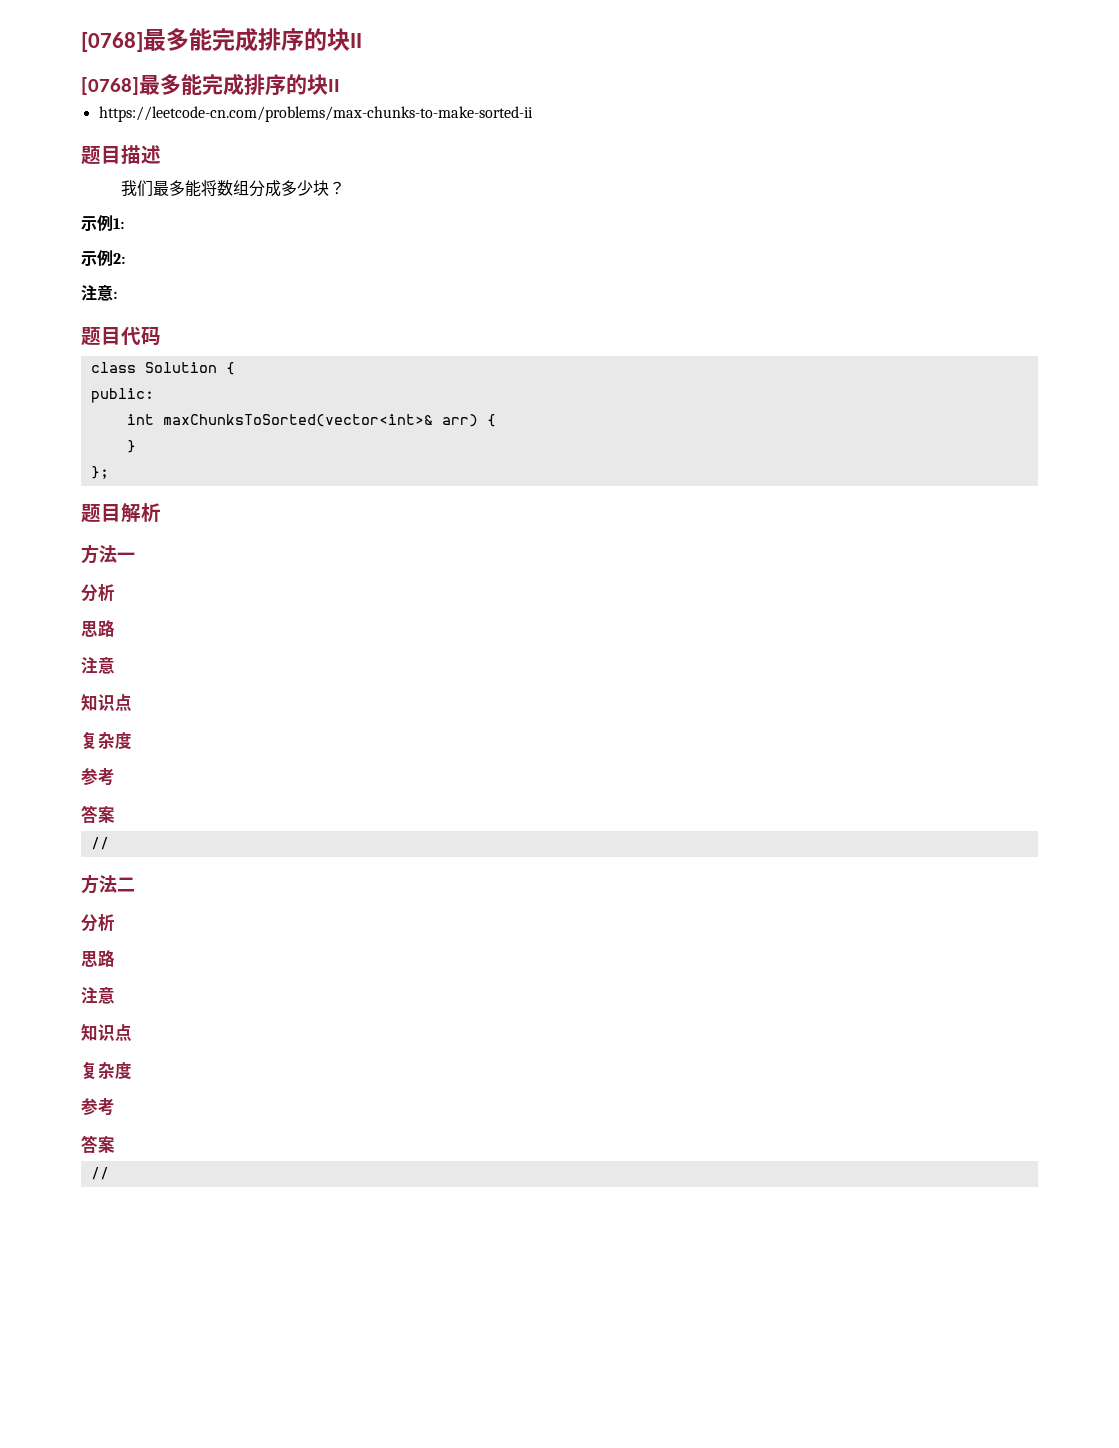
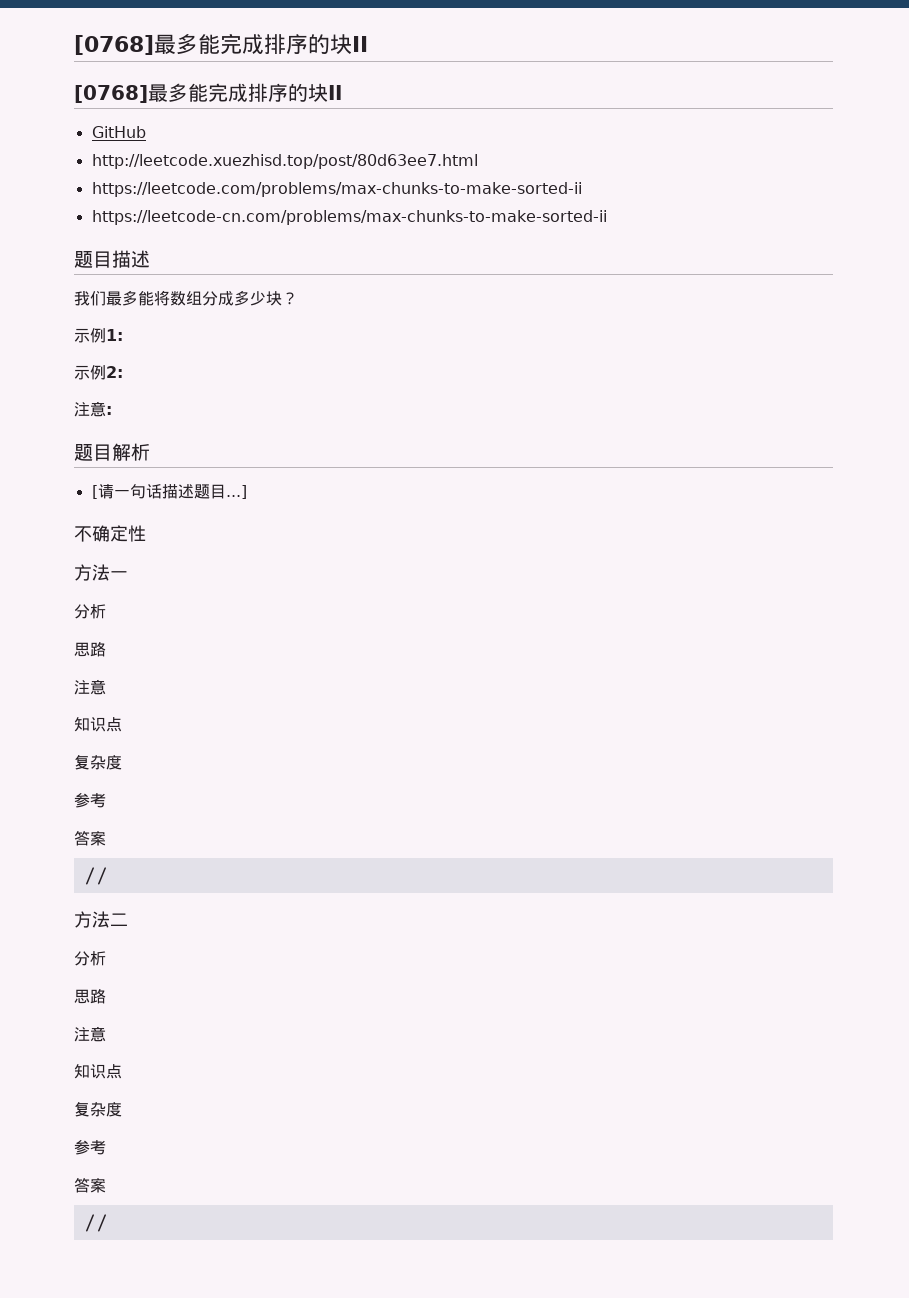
(340, 85) none -> [91,126,146,138] [91,154,478,169] [91,182,582,197] // GitHub // http://leetcode.xuezhisd.top/post/80d63ee7.html // https://leetcode.com/problems/max-chunks-to-make-sorted-ii
[121,326,161,346] [90,362,235,375] [90,388,154,403] [126,414,496,427] [126,440,136,453] [90,466,109,479] [81,503,161,523] 代码 // class Solution { // public: // int maxChunksToSorted(vector<int>& arr) { // } // }; // 题目解析 -> [112,443,150,461] [91,484,247,499] [74,525,146,542] 解析 // [请一句话描述题目...] // 不确定性

